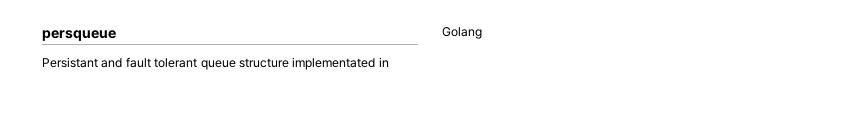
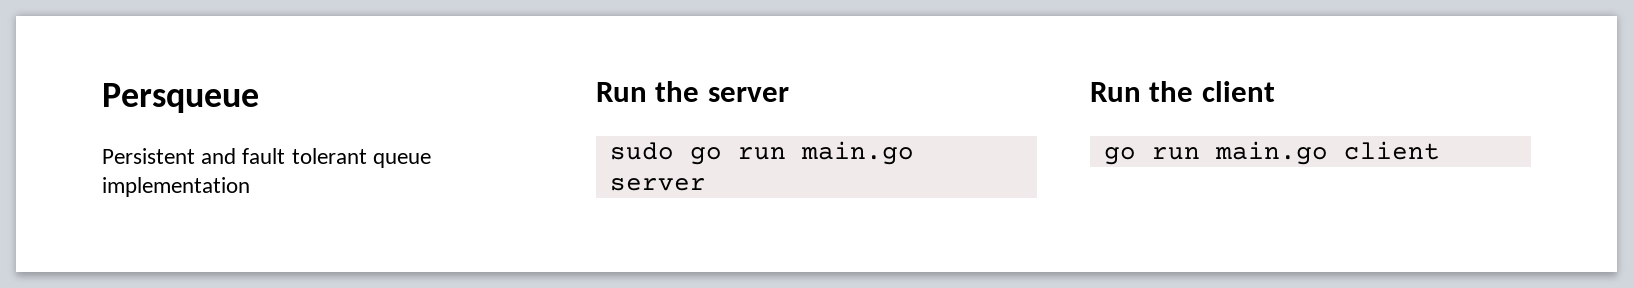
[42,30,116,41] [42,57,98,68] persqueue // Persistant -> [102,83,259,113] [102,148,195,164] Persqueue // Persistent
[238,57,389,70] [442,27,482,39] structure implementated in Golang -> [102,177,250,197] [596,81,789,102] [609,141,914,165] [609,178,706,191] [1090,81,1275,102] [1103,141,1440,165] implementation // Run the server // sudo go run main.go server // Run the client // go run main.go client

